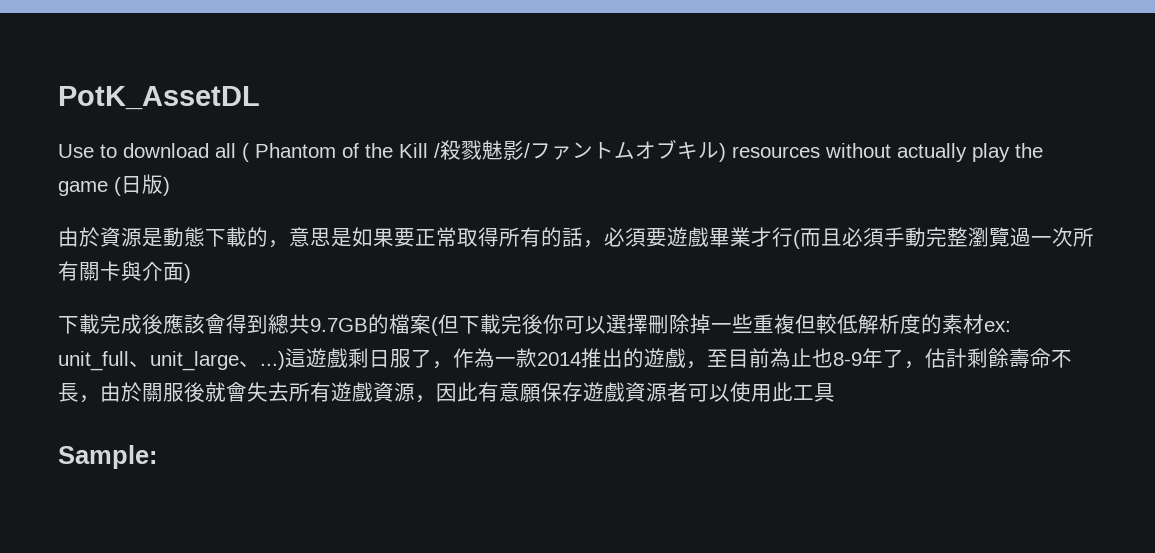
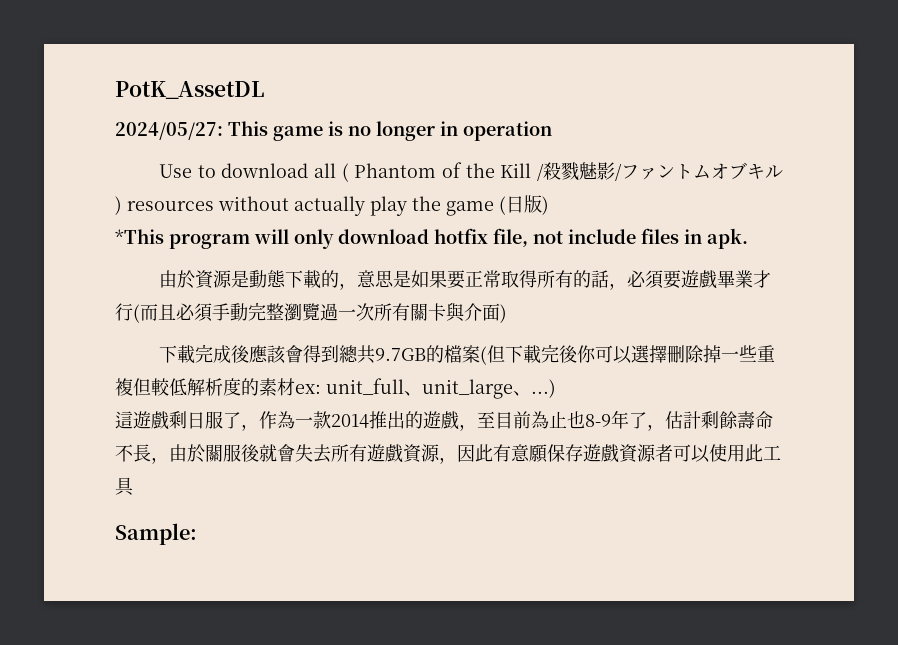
(260, 98) none -> [115,121,552,141] // 2024/05/27: This game is no longer in operation
(170, 186) none -> [115,228,748,249] // *This program will only download hotfix file, not include files in apk.
(285, 360) none -> (556, 388) //

